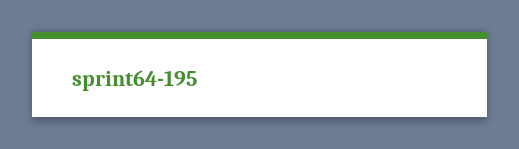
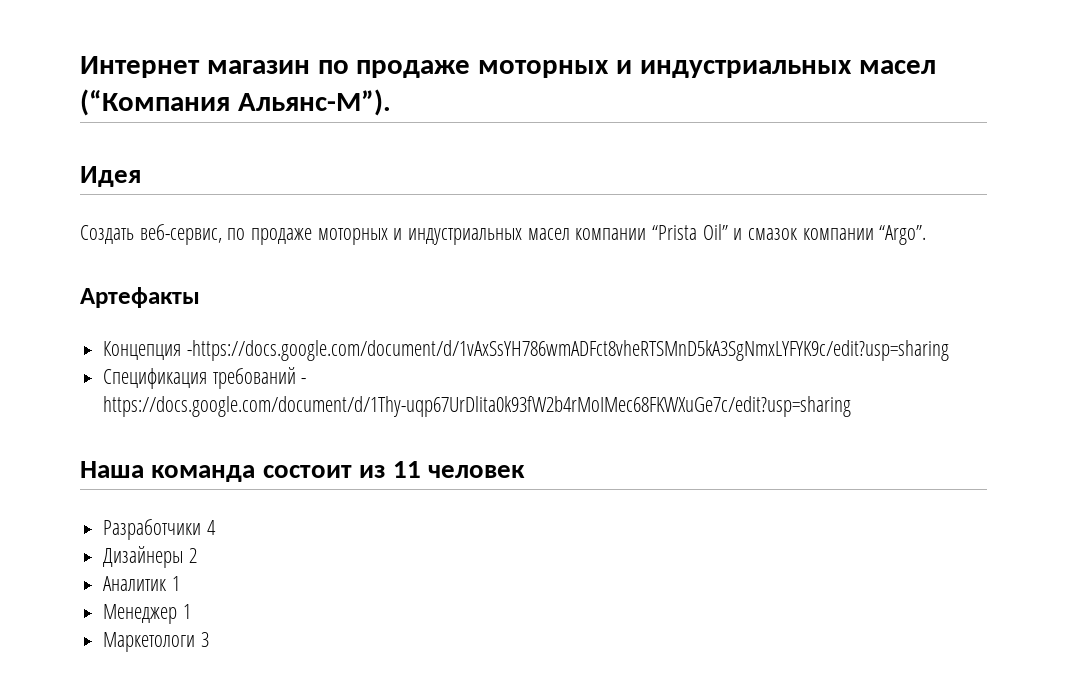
[72,70,197,91] sprint64-195 -> [80,56,936,78] [80,89,391,116] [80,166,141,187] [80,224,927,245] [80,287,200,308] [103,340,949,361] [103,367,307,389] [103,396,852,417] [80,461,526,482] [103,519,216,540] [103,546,197,568] [103,576,180,591] [103,604,191,624] [103,632,209,652] Интернет магазин по продаже моторных и индустриальных масел (“Компания Альянс-М”). // Идея // Создать веб-сервис, по продаже моторных и индустриальных масел компании “Prista Oil” и смазок компании “Argo”. // Артефакты // Концепция -https://docs.google.com/document/d/1vAxSsYH786wmADFct8vheRTSMnD5kA3SgNmxLYFYK9c/edit?usp=sharing // Спецификация требований - https://docs.google.com/document/d/1Thy-uqp67UrDlita0k93fW2b4rMoIMec68FKWXuGe7c/edit?usp=sharing // Наша команда состоит из 11 человек // Разработчики 4 // Дизайнеры 2 // Аналитик 1 // Менеджер 1 // Маркетологи 3

